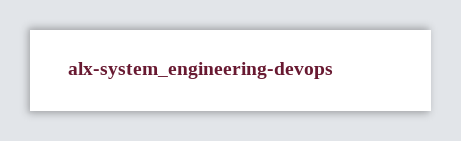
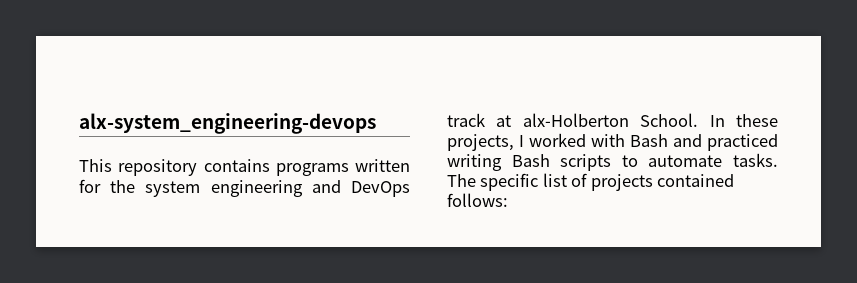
(333, 70) none -> [79,159,410,176] [79,179,411,197] [447,113,778,127] [447,133,778,151] [447,153,778,171] [447,173,735,191] [447,193,508,207] // This repository contains programs written for the system engineering and DevOps track at alx-Holberton School. In these projects, I worked with Bash and practiced writing Bash scripts to automate tasks. The specific list of projects contained follows:

